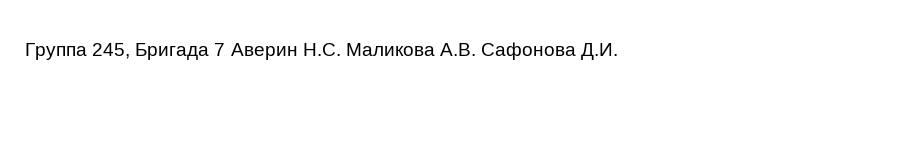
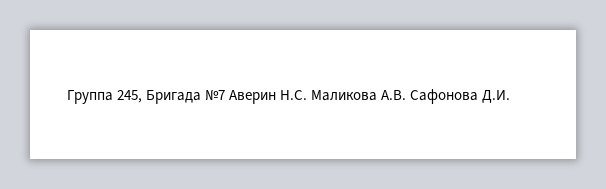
[214,43,226,56] 7 -> [205,90,226,101] №7

